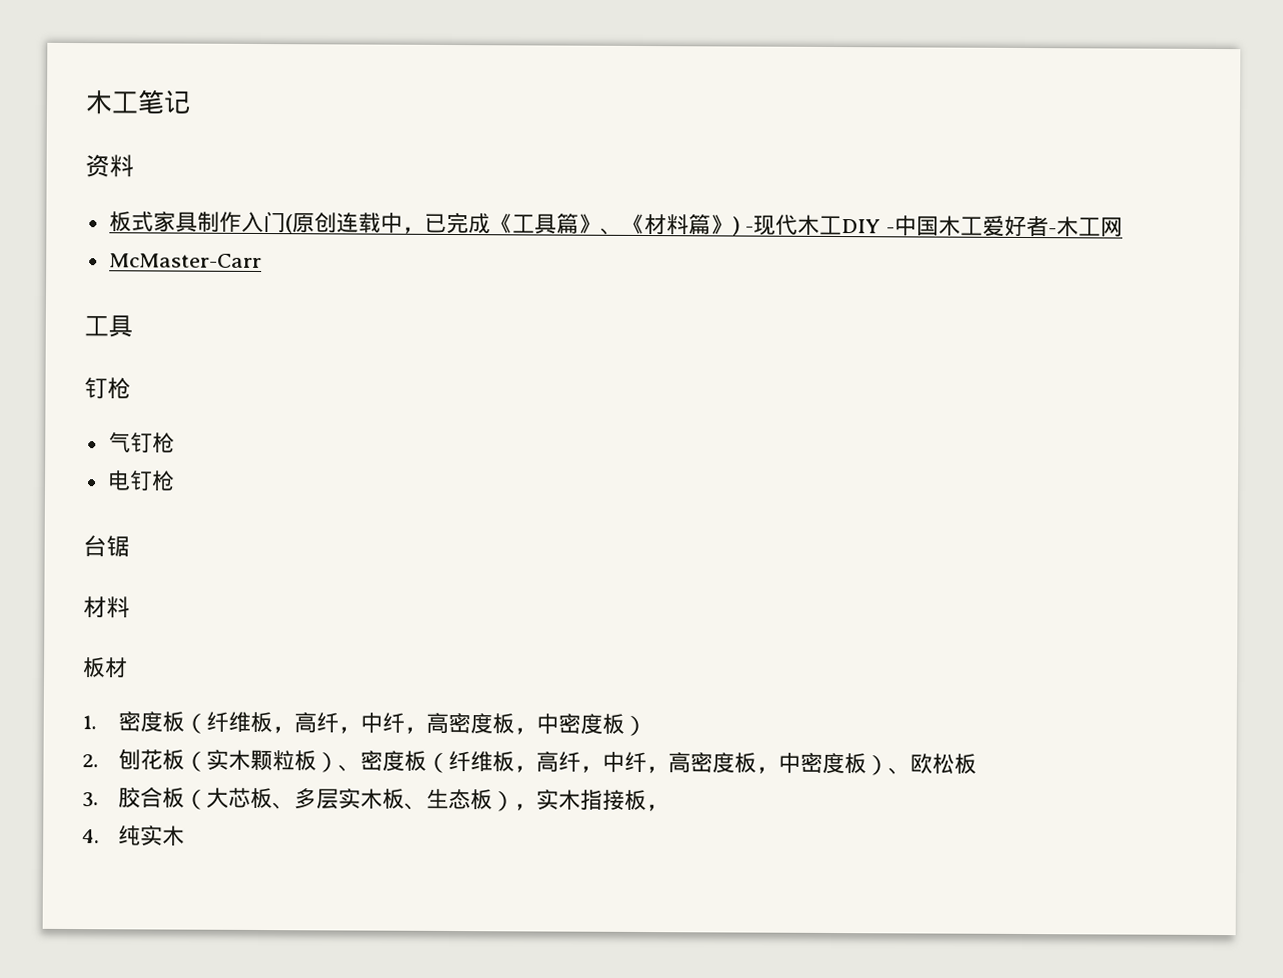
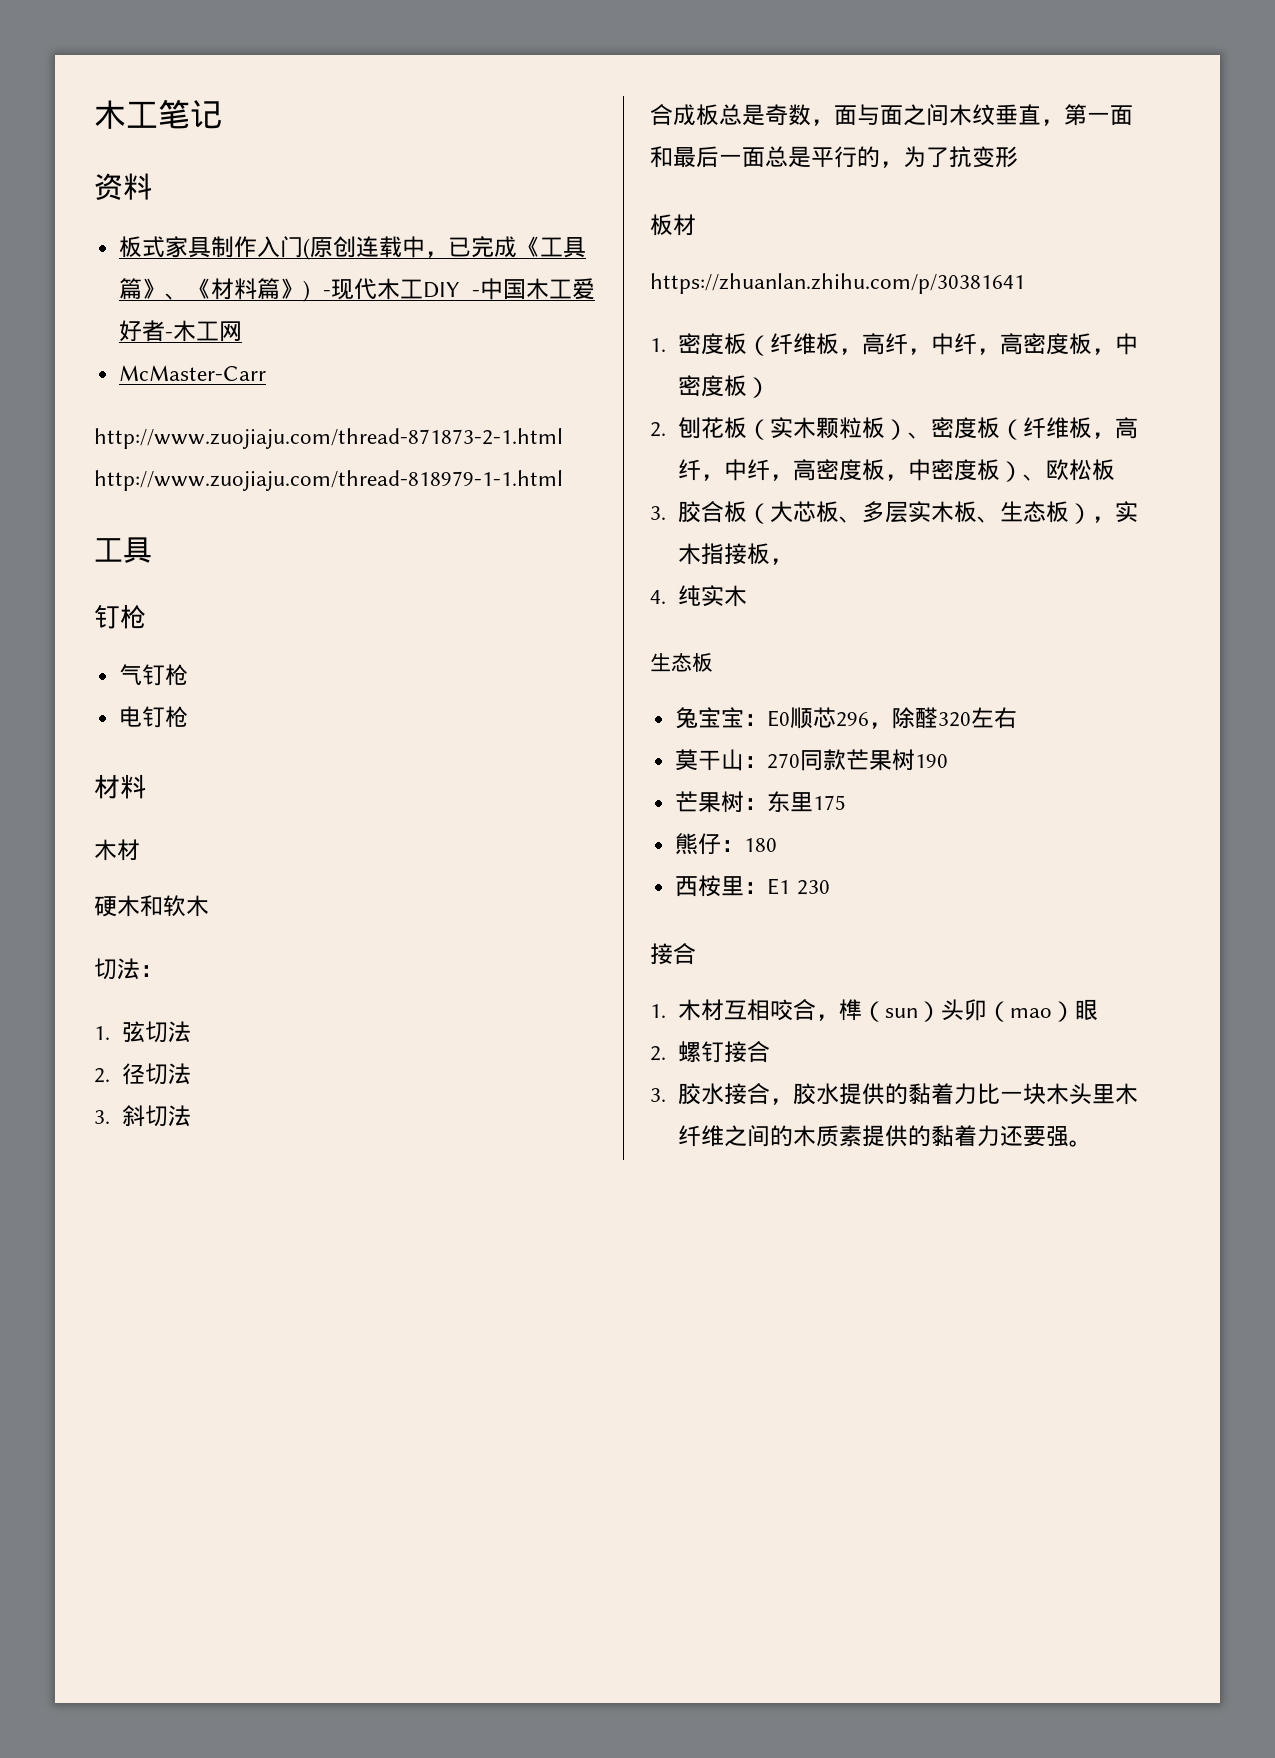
(262, 261) none -> [94,428,563,449] [94,470,563,491] // http://www.zuojiaju.com/thread-871873-2-1.html http://www.zuojiaju.com/thread-818979-1-1.html
[83,535,130,558] [83,596,130,619] // 台锯 // 材料 -> [94,774,146,799] [94,839,140,861] [94,895,209,917] [94,958,163,980] [94,1021,191,1043] [94,1063,191,1085] [94,1105,191,1127] [650,104,1133,126] [650,146,1018,168] // 材料 // 木材 // 硬木和软木 // 切法： // 1.弦切法 // 2.径切法 // 3.斜切法 // 合成板总是奇数，面与面之间木纹垂直，第一面和最后一面总是平行的，为了抗变形
(128, 667) none -> [650,273,1025,294] // https://zhuanlan.zhihu.com/p/30381641
(185, 835) none -> [650,653,713,672] [675,707,1018,729] [675,749,949,771] [675,791,847,813] [675,833,778,855] [675,875,830,897] [650,943,696,965] [650,999,1098,1022] [650,1041,770,1063] [650,1083,1138,1105] [677,1125,1092,1147] // 生态板 // 兔宝宝：E0顺芯296，除醛320左右 // 莫干山：270同款芒果树190 // 芒果树：东里175 // 熊仔：180 // 西桉里：E1 230 // 接合 // 1.木材互相咬合，榫（sun）头卯（mao）眼 // 2.螺钉接合 // 3.胶水接合，胶水提供的黏着力比一块木头里木纤维之间的木质素提供的黏着力还要强。

